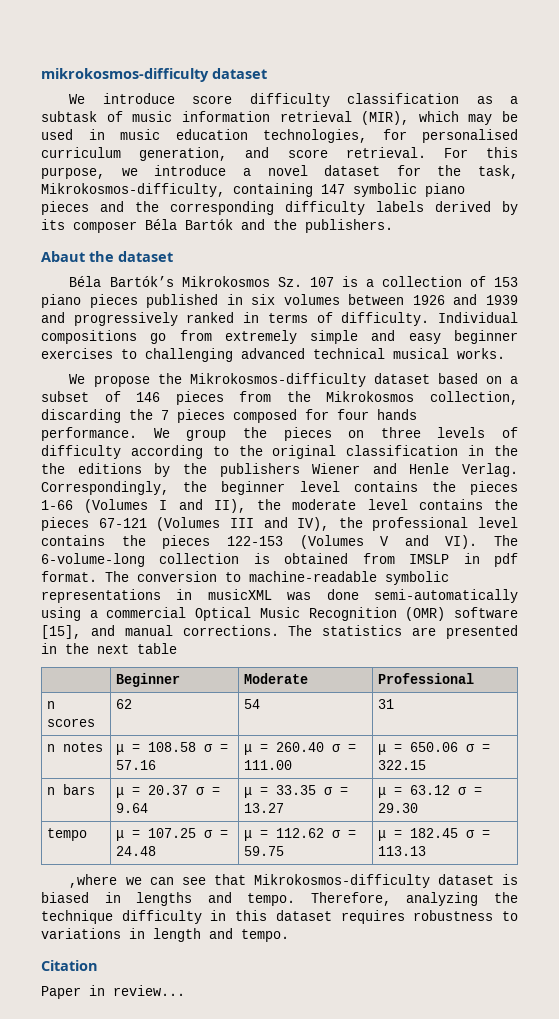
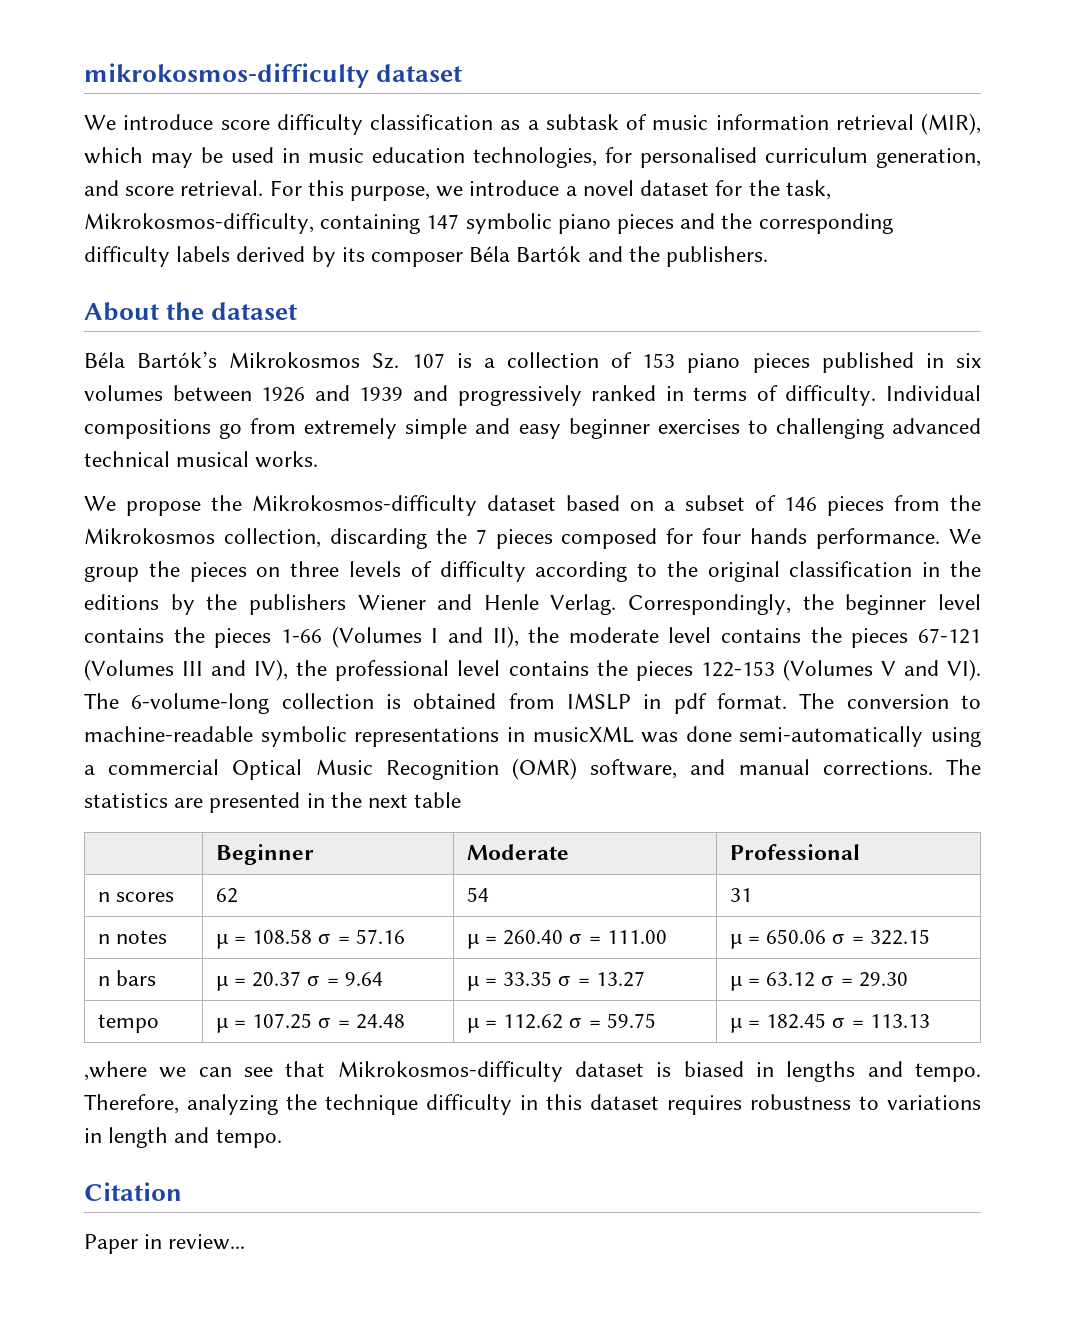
[41,251,85,262] Abaut -> [84,302,160,321] About
[41,463,65,474] the -> (982, 569) none
[454,607,518,618] [41,625,81,639] software [15], -> [590,759,678,779] software,

